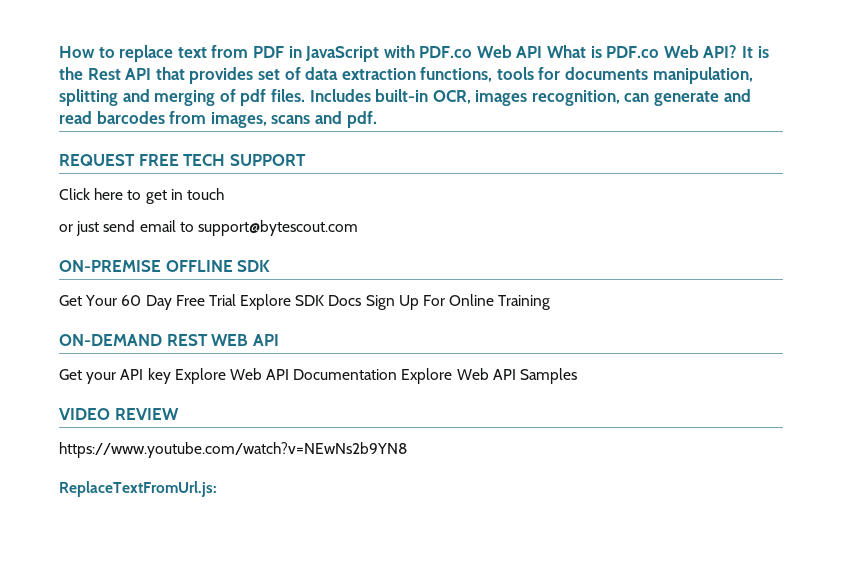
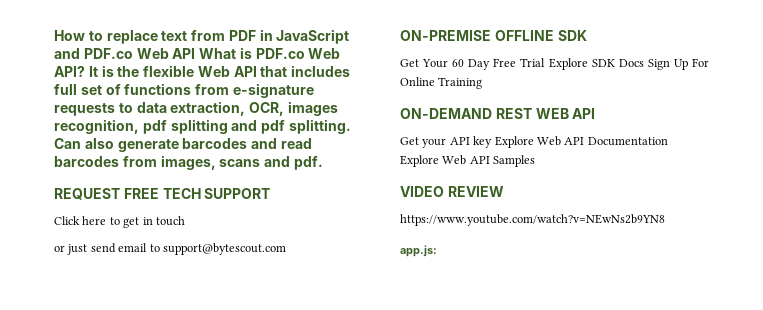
[383,45,415,58] with -> [54,48,80,59] and
[87,67,753,84] [59,89,720,106] Rest API that provides set of data extraction functions, tools for documents manipulation, splitting and merging of pdf files. Includes built-in OCR, images recognition, can generate -> [143,65,351,77] [54,83,314,98] [54,101,338,116] [54,119,351,134] [54,138,248,152] flexible Web API that includes full set of functions from e-signature requests to data extraction, OCR, images recognition, pdf splitting and pdf splitting. Can also generate barcodes
[59,481,217,497] ReplaceTextFromUrl.js: -> [400,245,437,257] app.js:

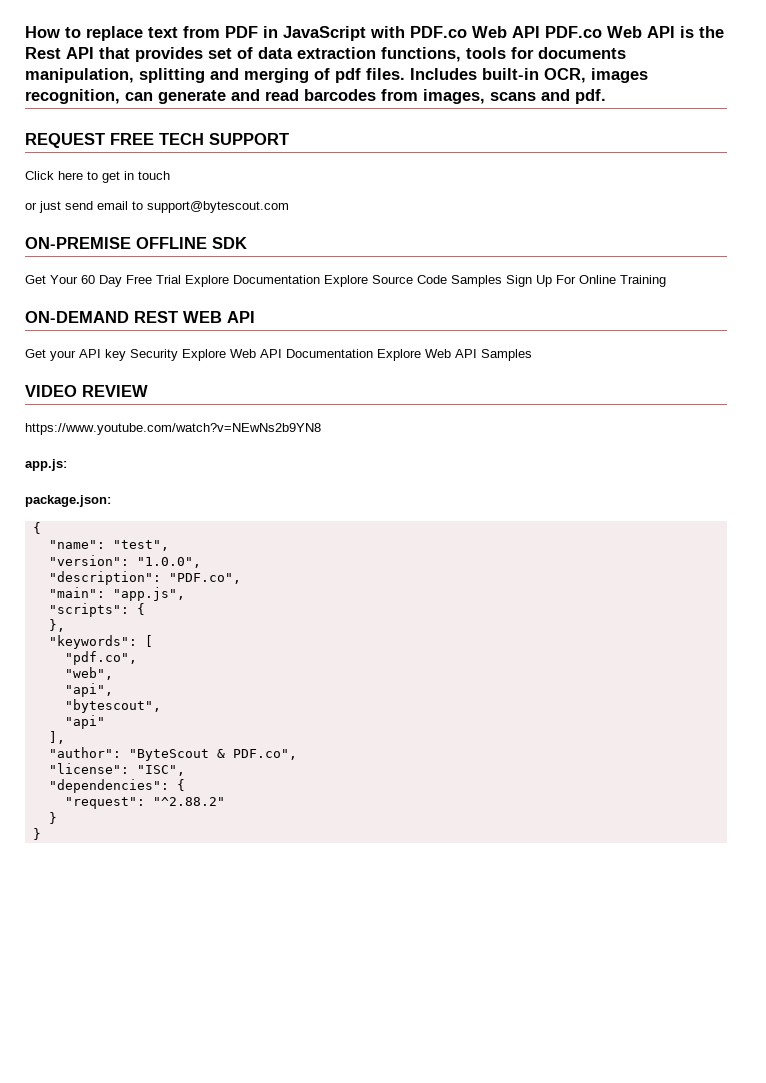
[54,47,341,59] [54,65,351,77] [54,83,314,98] [54,101,338,116] [54,119,351,134] [54,138,248,152] and PDF.co Web API What is PDF.co Web API? It is the flexible Web API that includes full set of functions from e-signature requests to data extraction, OCR, images recognition, pdf splitting and pdf splitting. Can also generate barcodes -> [370,26,724,38] [25,47,626,62] [25,68,648,83] [25,89,226,104] with PDF.co Web API PDF.co Web API is the Rest API that provides set of data extraction functions, tools for documents manipulation, splitting and merging of pdf files. Includes built-in OCR, images recognition, can generate
[591,59,644,67] SDK Docs -> [233,275,502,287] Documentation Explore Source Code Samples
(493, 142) none -> [130,349,178,361] Security
(437, 251) none -> [25,495,111,507] [32,522,41,534] [48,540,169,551] [48,555,201,568] [48,571,241,585] [48,587,185,601] [48,603,145,617] [48,619,65,632] [48,635,153,649] [64,651,137,665] [64,667,113,680] [64,683,113,697] [64,699,161,713] [64,715,105,729] [48,731,65,744] [48,747,297,761] [48,763,185,776] [48,779,185,793] [64,797,225,809] [48,812,57,824] [32,828,41,840] // package.json: // { // "name": "test", // "version": "1.0.0", // "description": "PDF.co", // "main": "app.js", // "scripts": { // }, // "keywords": [ // "pdf.co", // "web", // "api", // "bytescout", // "api" // ], // "author": "ByteScout & PDF.co", // "license": "ISC", // "dependencies": { // "request": "^2.88.2" // } // }

